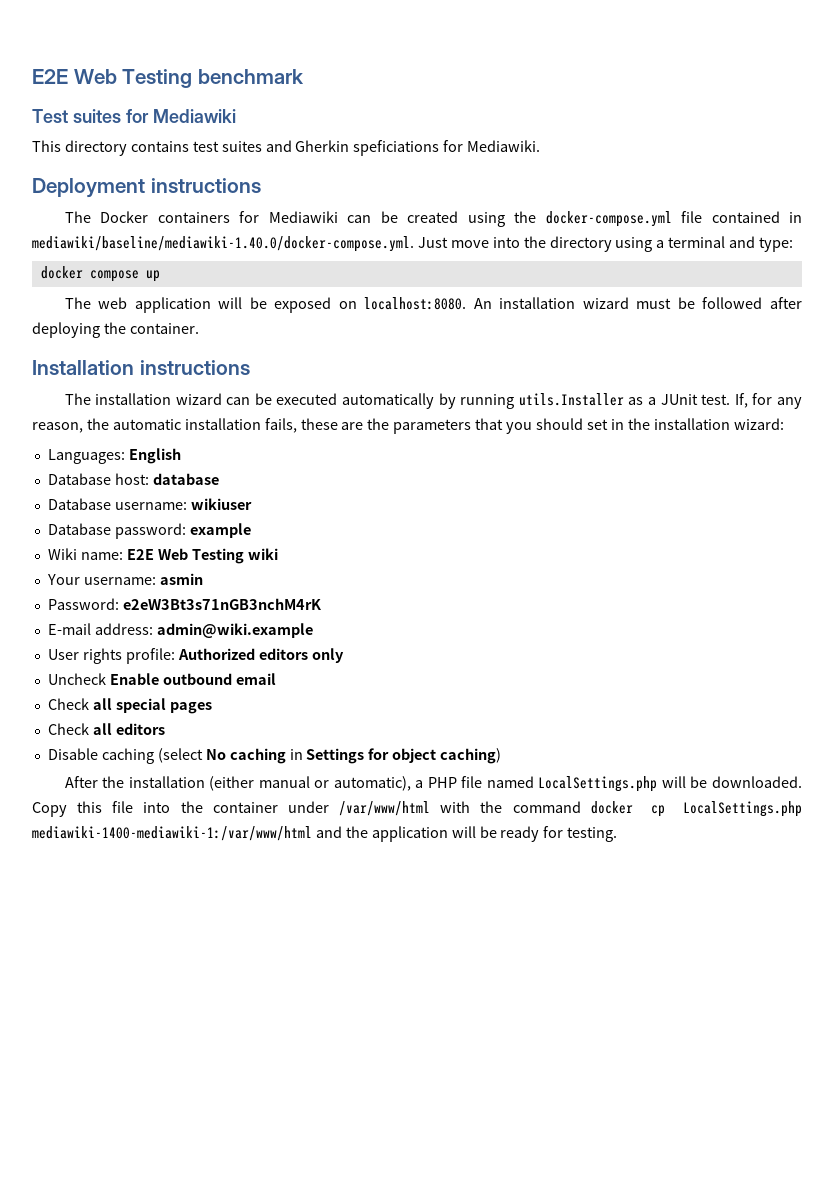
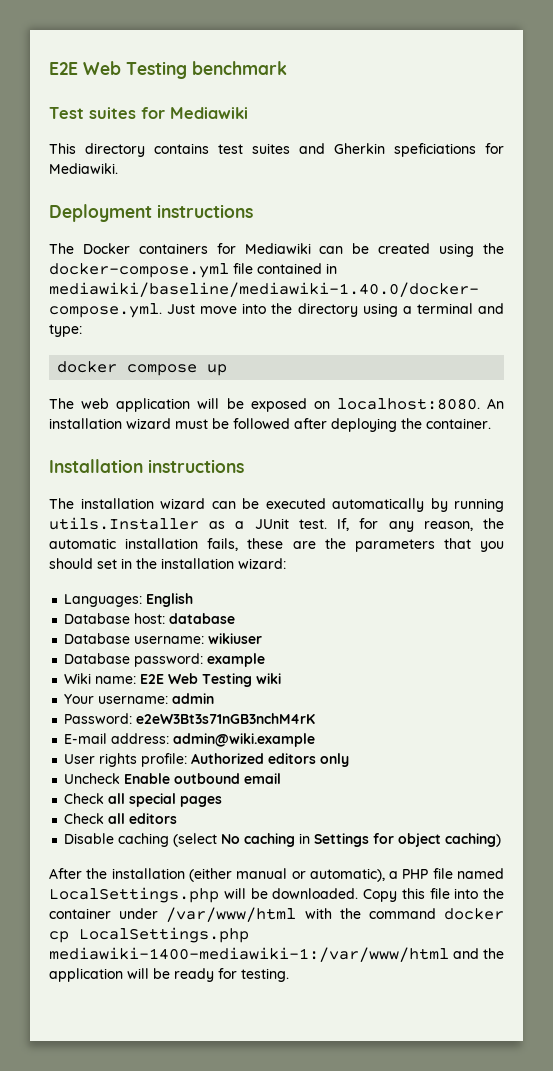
[159,573,203,585] asmin -> [172,693,215,704] admin

